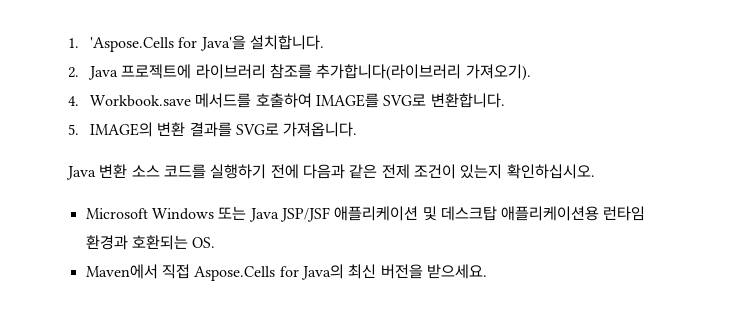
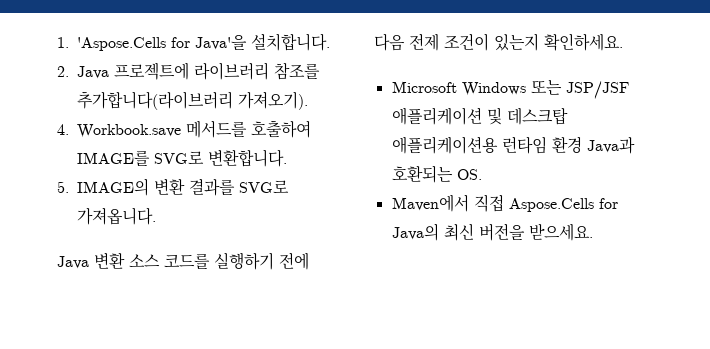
[302,164,378,179] 다음과 같은 -> [374,33,405,51] 다음
[506,164,595,179] 확인하십시오. -> [544,33,623,51] 확인하세요.
[248,208,279,222] Java -> (562, 87) none
[85,235,128,250] 환경과 -> [551,136,635,154] 환경 Java과

